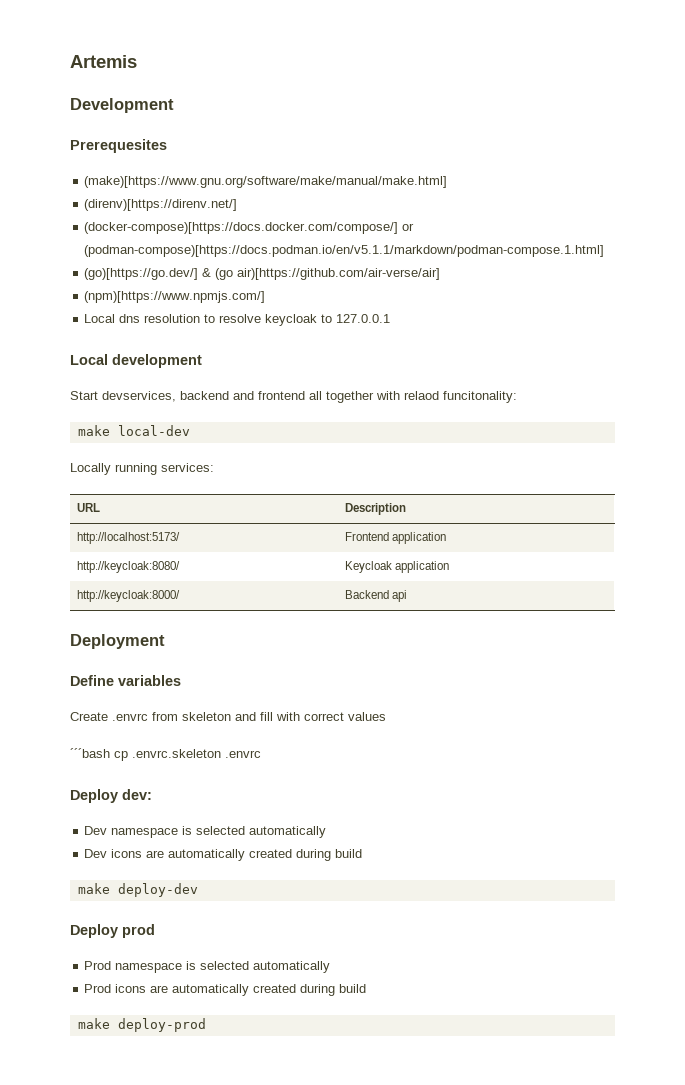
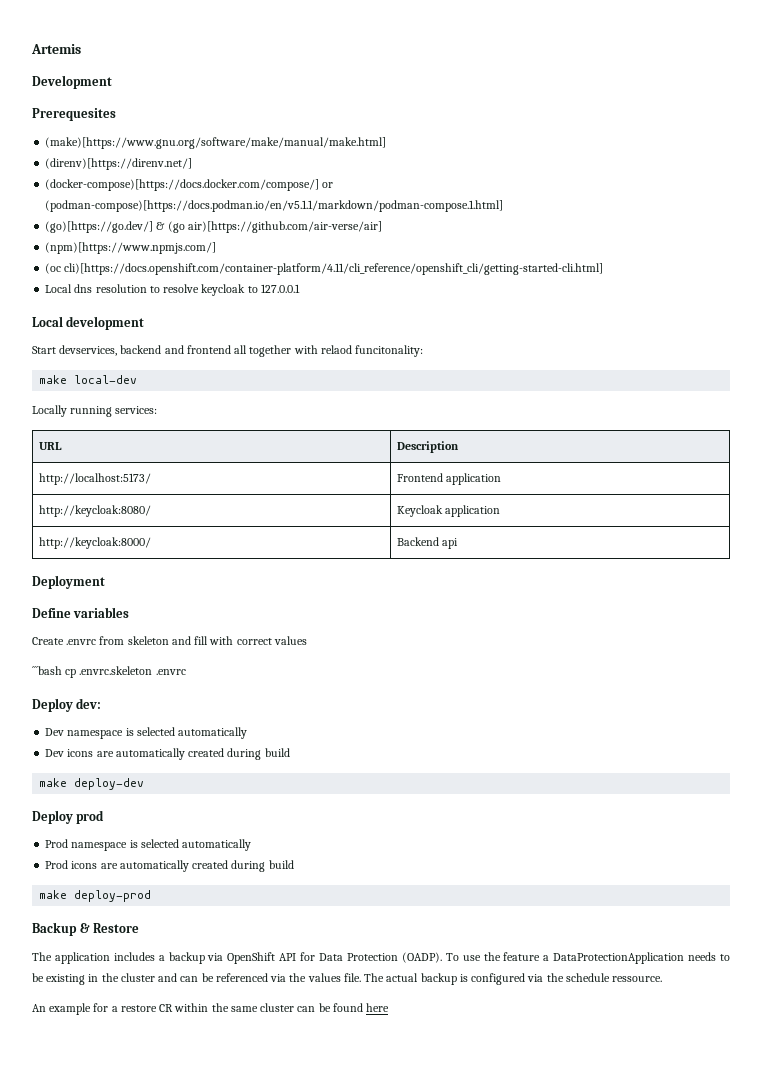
(266, 297) none -> [45,263,604,275] // (oc cli)[https://docs.openshift.com/container-platform/4.11/cli_reference/openshift_cli/getting-started-cli.html]
(206, 1025) none -> [32,922,140,936] [32,952,730,964] [32,973,663,985] [32,1003,390,1015] // Backup & Restore // The application includes a backup via OpenShift API for Data Protection (OADP). To use the feature a DataProtectionApplication needs to be existing in the cluster and can be referenced via the values file. The actual backup is configured via the schedule ressource. // An example for a restore CR within the same cluster can be found here

